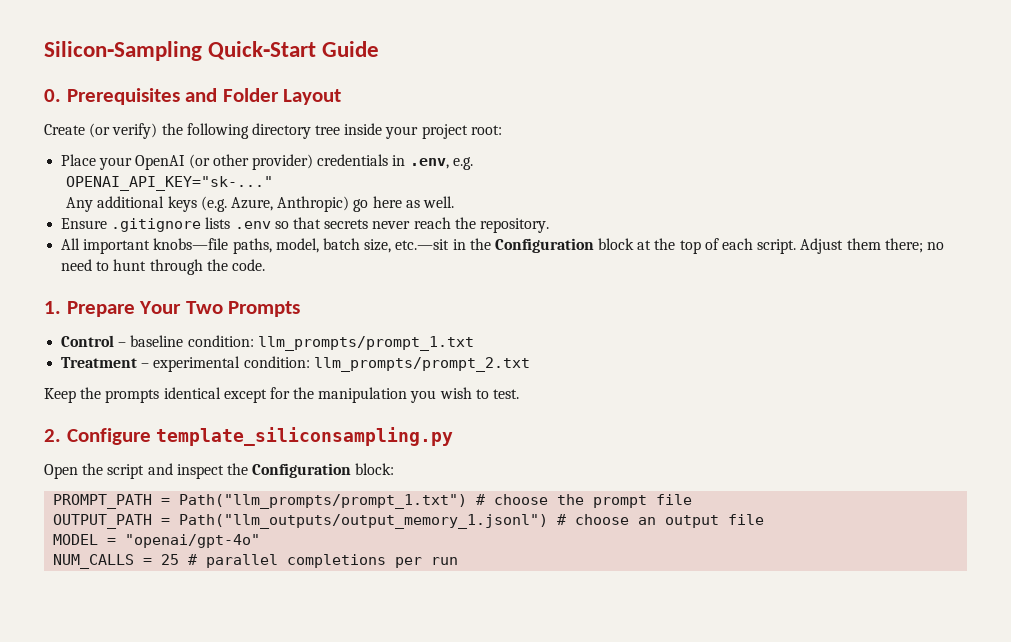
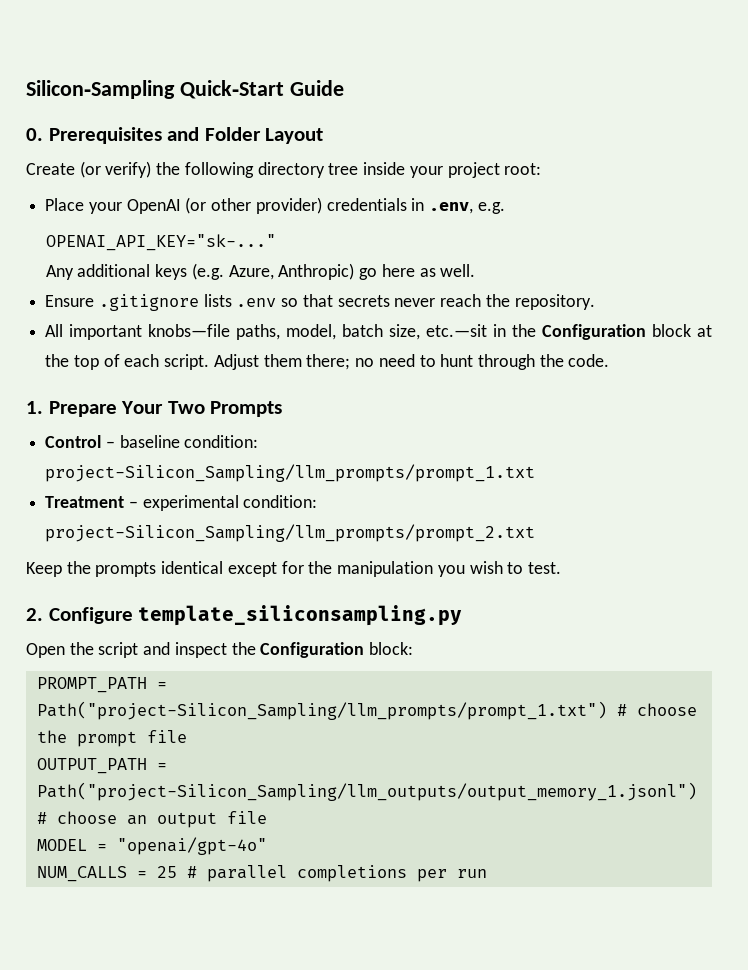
[257,336,474,351] llm_prompts/prompt_1.txt -> [45,464,536,482] project-Silicon_Sampling/llm_prompts/prompt_1.txt
[313,357,530,372] llm_prompts/prompt_2.txt -> [45,524,536,542] project-Silicon_Sampling/llm_prompts/prompt_2.txt
[179,494,468,509] Path("llm_prompts/prompt_1.txt") -> [36,701,607,720] Path("project-Silicon_Sampling/llm_prompts/prompt_1.txt")
[179,514,549,529] Path("llm_outputs/output_memory_1.jsonl") -> [36,782,697,801] Path("project-Silicon_Sampling/llm_outputs/output_memory_1.jsonl")

